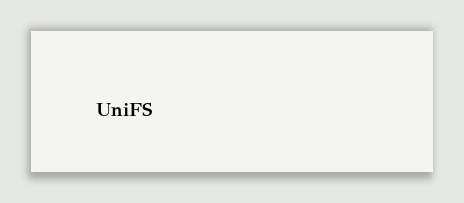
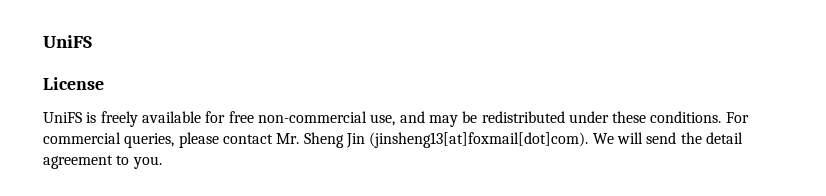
[96,102,153,116] UniFS -> [43,35,92,48] [43,77,104,90] [43,111,749,127] [43,132,743,148] [43,155,162,169] UniFS // License // UniFS is freely available for free non-commercial use, and may be redistributed under these conditions. For commercial queries, please contact Mr. Sheng Jin (jinsheng13[at]foxmail[dot]com). We will send the detail agreement to you.

